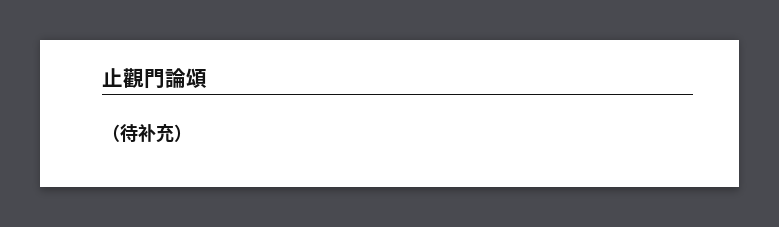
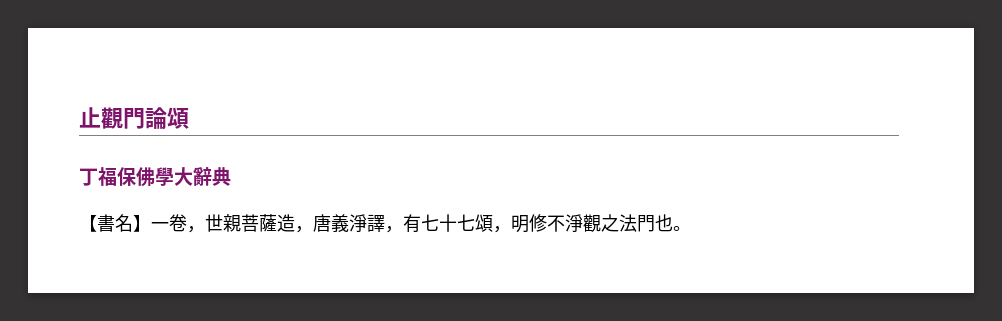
[102,124,192,143] （待补充） -> [79,167,231,187] [79,214,691,233] 丁福保佛學大辭典 // 【書名】一卷，世親菩薩造，唐義淨譯，有七十七頌，明修不淨觀之法門也。

